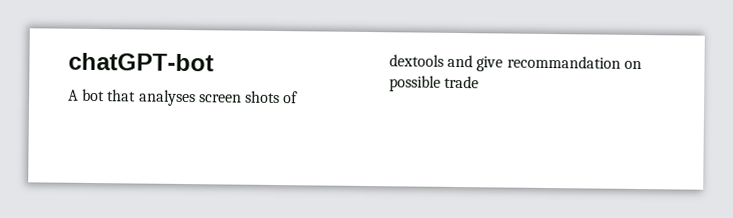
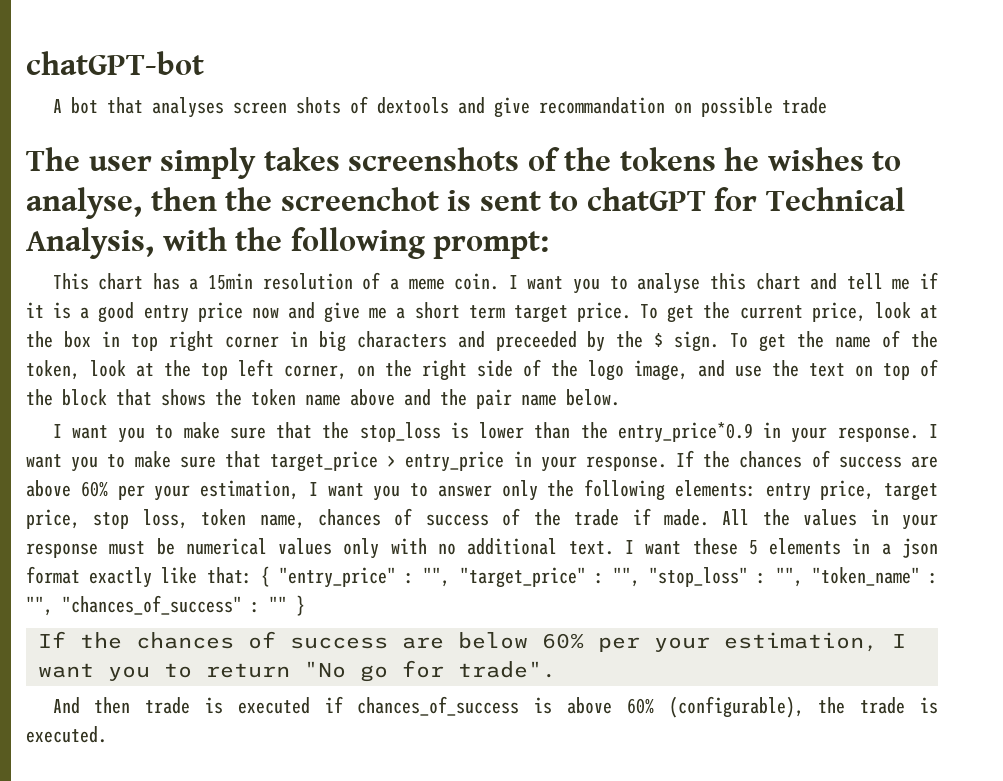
(480, 82) none -> [26,147,902,179] [26,187,905,219] [26,227,550,259] [52,272,939,294] [26,302,938,323] [26,330,939,352] [26,359,938,381] [26,389,620,409] [52,422,938,443] [26,450,938,472] [26,479,938,501] [26,508,938,530] [26,538,938,559] [26,566,939,588] [26,595,305,616] [38,631,906,652] [38,660,556,682] [52,696,938,718] [26,726,107,743] // The user simply takes screenshots of the tokens he wishes to analyse, then the screenchot is sent to chatGPT for Technical Analysis, with the following prompt: // This chart has a 15min resolution of a meme coin. I want you to analyse this chart and tell me if it is a good entry price now and give me a short term target price. To get the current price, look at the box in top right corner in big characters and preceeded by the $ sign. To get the name of the token, look at the top left corner, on the right side of the logo image, and use the text on top of the block that shows the token name above and the pair name below. // I want you to make sure that the stop_loss is lower than the entry_price*0.9 in your response. I want you to make sure that target_price > entry_price in your response. If the chances of success are above 60% per your estimation, I want you to answer only the following elements: entry price, target price, stop loss, token name, chances of success of the trade if made. All the values in your response must be numerical values only with no additional text. I want these 5 elements in a json format exactly like that: { "entry_price" : "", "target_price" : "", "stop_loss" : "", "token_name" : "", "chances_of_success" : "" } // If the chances of success are below 60% per your estimation, I want you to return "No go for trade". // And then trade is executed if chances_of_success is above 60% (configurable), the trade is executed.

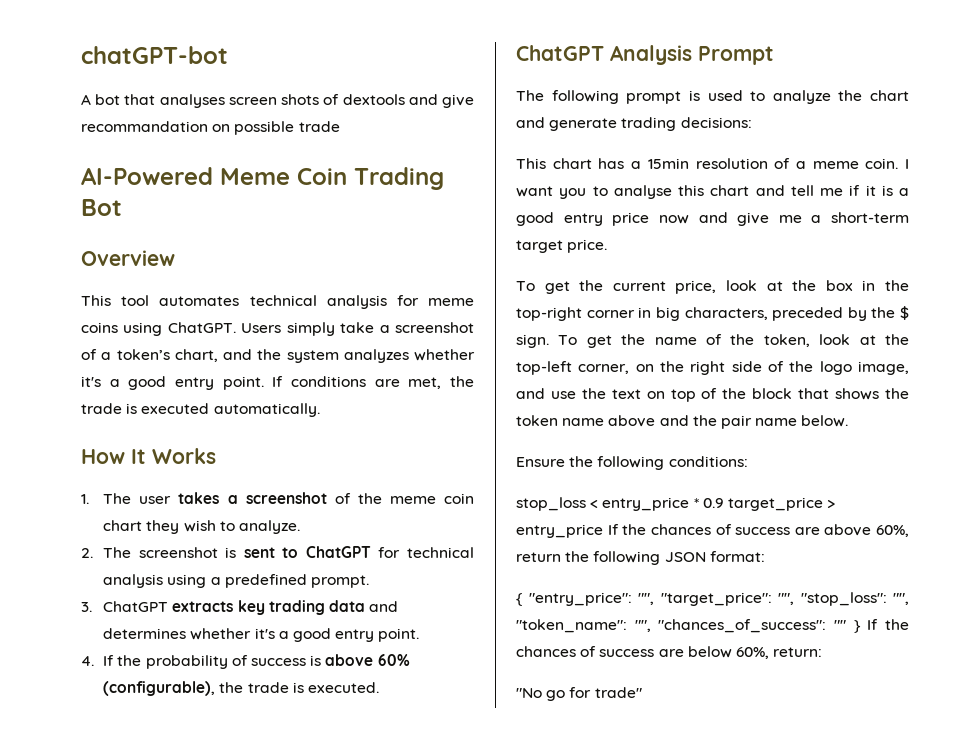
[26,147,902,179] [26,187,905,219] [26,227,550,259] The user simply takes screenshots of the tokens he wishes to analyse, then the screenchot is sent to chatGPT for Technical Analysis, with the following prompt: -> [81,167,444,190] [81,199,122,216] [81,250,175,266] [81,295,474,309] [81,322,474,336] [81,349,475,363] [81,376,475,390] [81,403,320,417] [81,448,216,464] [81,492,474,504] [103,520,300,534] [81,546,474,558] [103,574,369,588] [81,600,399,615] [103,628,420,642] [81,654,410,669] [103,681,379,696] [516,45,774,65] [516,90,909,104] [516,117,752,131] AI-Powered Meme Coin Trading Bot // Overview // This tool automates technical analysis for meme coins using ChatGPT. Users simply take a screenshot of a token’s chart, and the system analyzes whether it's a good entry point. If conditions are met, the trade is executed automatically. // How It Works // 1. The user takes a screenshot of the meme coin chart they wish to analyze. // 2. The screenshot is sent to ChatGPT for technical analysis using a predefined prompt. // 3. ChatGPT extracts key trading data and determines whether it's a good entry point. // 4. If the probability of success is above 60% (configurable), the trade is executed. // ChatGPT Analysis Prompt // The following prompt is used to analyze the chart and generate trading decisions:
[414,302,505,319] short term -> [831,212,909,223] short-term
(632, 312) none -> (608, 246) //
[130,331,214,352] top right -> [885,280,909,291] [516,307,582,321] the top-right
[356,331,577,351] characters and preceeded -> [684,307,844,321] characters, preceded
[201,359,274,380] top left -> [516,361,572,375] top-left
[52,422,938,443] [26,451,667,472] I want you to make sure that the stop_loss is lower than the entry_price*0.9 in your response. I want you to make sure that target_price > entry_price in your response. -> [516,456,748,470] [516,497,836,511] [516,524,603,538] Ensure the following conditions: // stop_loss < entry_price * 0.9 target_price > entry_price
[80,479,938,501] [26,508,938,530] [26,538,938,559] [26,566,939,588] [26,595,260,616] 60% per your estimation, I want you to answer only the following elements: entry price, target price, stop loss, token name, chances of success of the trade if made. All the values in your response must be numerical values only with no additional text. I want these 5 elements in a json format exactly like that: { "entry_price" : "", "target_price" : "", "stop_loss" : "", "token_name" : "", "chances_of_success" : -> [876,525,909,537] [516,551,765,565] [516,592,909,606] [516,619,827,633] 60%, return the following JSON format: // { "entry_price": "", "target_price": "", "stop_loss": "", "token_name": "", "chances_of_success":
(305, 605) // -> (861, 626) none
[542,632,906,652] [38,660,556,682] [52,696,938,718] [26,726,107,743] 60% per your estimation, I want you to return "No go for trade". // And then trade is executed if chances_of_success is above 60% (configurable), the trade is executed. -> [735,647,823,659] [516,687,642,701] 60%, return: // "No go for trade"

